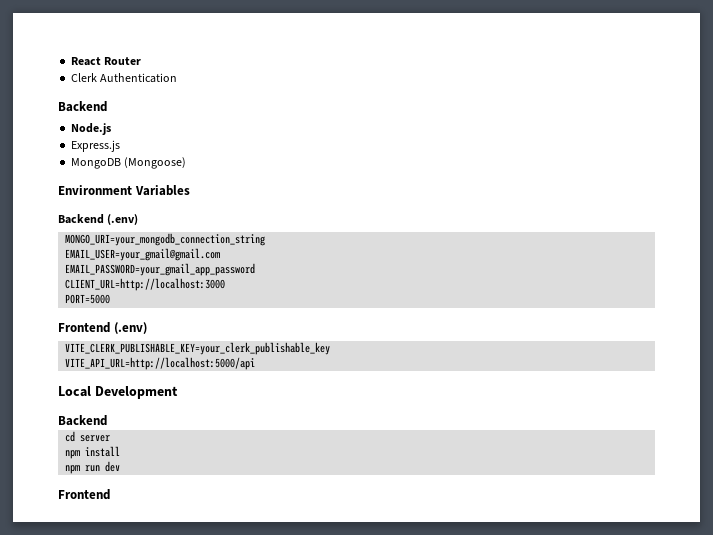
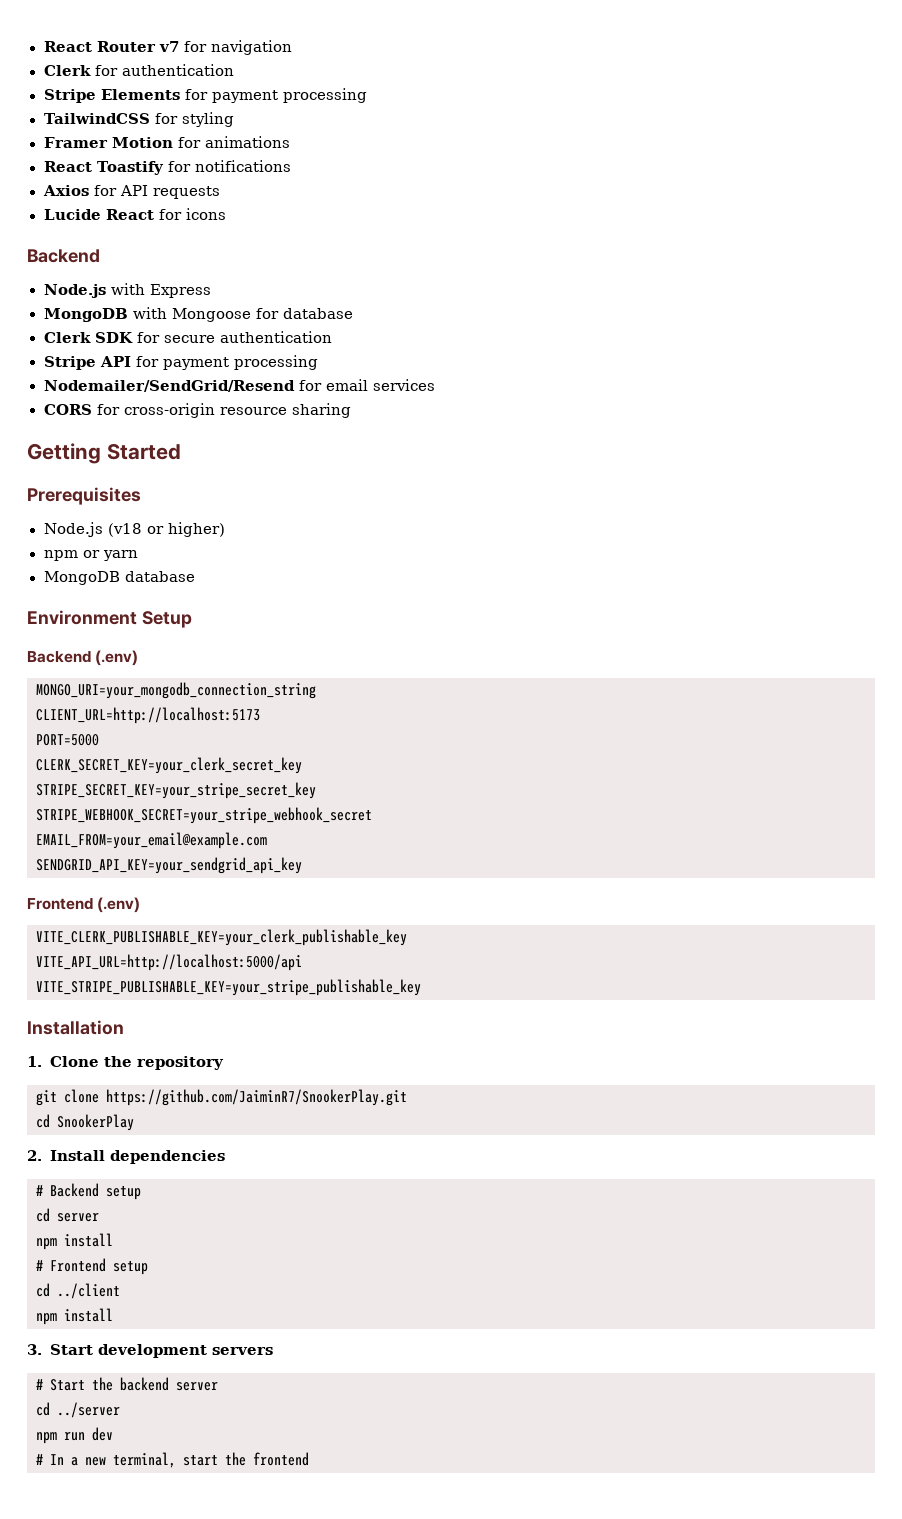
[71,73,178,83] // Clerk Authentication -> [158,40,292,55] [43,64,234,76] [43,88,367,103] [43,112,235,127] [43,136,290,148] [43,160,292,175] [42,185,220,199] [43,208,226,220] v7 for navigation // Clerk for authentication // Stripe Elements for payment processing // TailwindCSS for styling // Framer Motion for animations // React Toastify for notifications // Axios for API requests // Lucide React for icons
[71,140,121,152] [71,157,187,169] // Express.js // MongoDB (Mongoose) -> [110,283,211,298] [43,307,353,322] [43,331,332,343] [43,355,318,370] [43,379,435,392] [43,403,351,418] [27,443,181,464] [27,487,141,505] [43,522,225,537] [43,550,138,561] [43,571,195,585] with Express // MongoDB with Mongoose for database // Clerk SDK for secure authentication // Stripe API for payment processing // Nodemailer/SendGrid/Resend for email services // CORS for cross-origin resource sharing // Getting Started // Prerequisites // Node.js (v18 or higher) // npm or yarn // MongoDB database
[134,185,190,196] Variables -> [141,611,192,628] Setup
[65,248,221,261] [65,263,256,276] [65,278,226,291] [65,294,111,304] [58,322,147,334] [65,342,331,355] [65,357,256,370] [58,386,178,399] [58,415,107,426] EMAIL_USER=your_gmail@gmail.com // EMAIL_PASSWORD=your_gmail_app_password // CLIENT_URL=http://localhost:3000 // PORT=5000 // Frontend (.env) // VITE_CLERK_PUBLISHABLE_KEY=your_clerk_publishable_key // VITE_API_URL=http://localhost:5000/api // Local Development // Backend -> [36,707,260,724] [36,734,99,746] [36,757,302,774] [36,782,316,799] [36,807,372,824] [36,832,267,849] [36,857,302,874] [27,897,141,913] [36,929,407,946] [36,954,302,971] [36,979,421,996] [27,1020,124,1035] [27,1056,224,1070] [36,1089,407,1106] [36,1114,134,1131] [27,1150,225,1164] [36,1183,141,1200] CLIENT_URL=http://localhost:5173 // PORT=5000 // CLERK_SECRET_KEY=your_clerk_secret_key // STRIPE_SECRET_KEY=your_stripe_secret_key // STRIPE_WEBHOOK_SECRET=your_stripe_webhook_secret // EMAIL_FROM=your_email@example.com // SENDGRID_API_KEY=your_sendgrid_api_key // Frontend (.env) // VITE_CLERK_PUBLISHABLE_KEY=your_clerk_publishable_key // VITE_API_URL=http://localhost:5000/api // VITE_STRIPE_PUBLISHABLE_KEY=your_stripe_publishable_key // Installation // 1. Clone the repository // git clone https://github.com/JaiminR7/SnookerPlay.git // cd SnookerPlay // 2. Install dependencies // # Backend setup
[65,461,121,474] [58,489,110,500] npm run dev // Frontend -> [36,1258,148,1275] [36,1283,120,1299] [36,1308,113,1325] [27,1344,273,1358] [36,1377,218,1391] [36,1402,120,1418] [36,1427,113,1444] [36,1452,309,1468] # Frontend setup // cd ../client // npm install // 3. Start development servers // # Start the backend server // cd ../server // npm run dev // # In a new terminal, start the frontend

